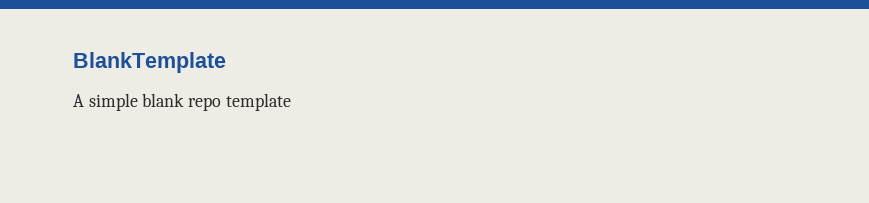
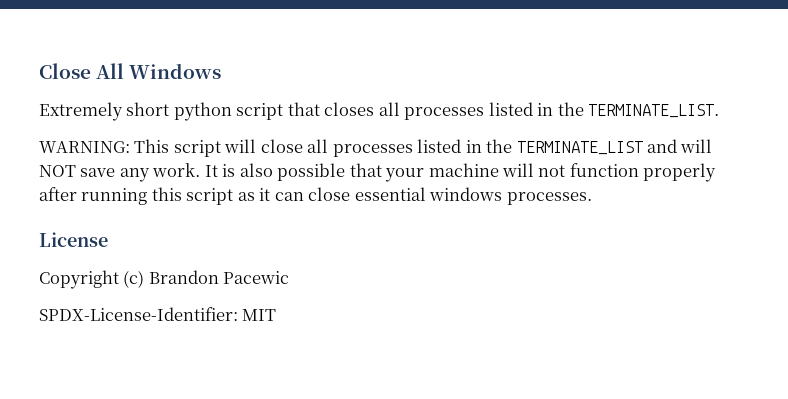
[73,52,226,73] [73,93,291,111] BlankTemplate // A simple blank repo template -> [39,63,222,79] [39,102,720,121] [39,139,713,157] [39,163,717,182] [39,187,592,205] [39,232,108,247] [39,270,290,289] [39,307,277,321] Close All Windows // Extremely short python script that closes all processes listed in the TERMINATE_LIST. // WARNING: This script will close all processes listed in the TERMINATE_LIST and will NOT save any work. It is also possible that your machine will not function properly after running this script as it can close essential windows processes. // License // Copyright (c) Brandon Pacewic // SPDX-License-Identifier: MIT

